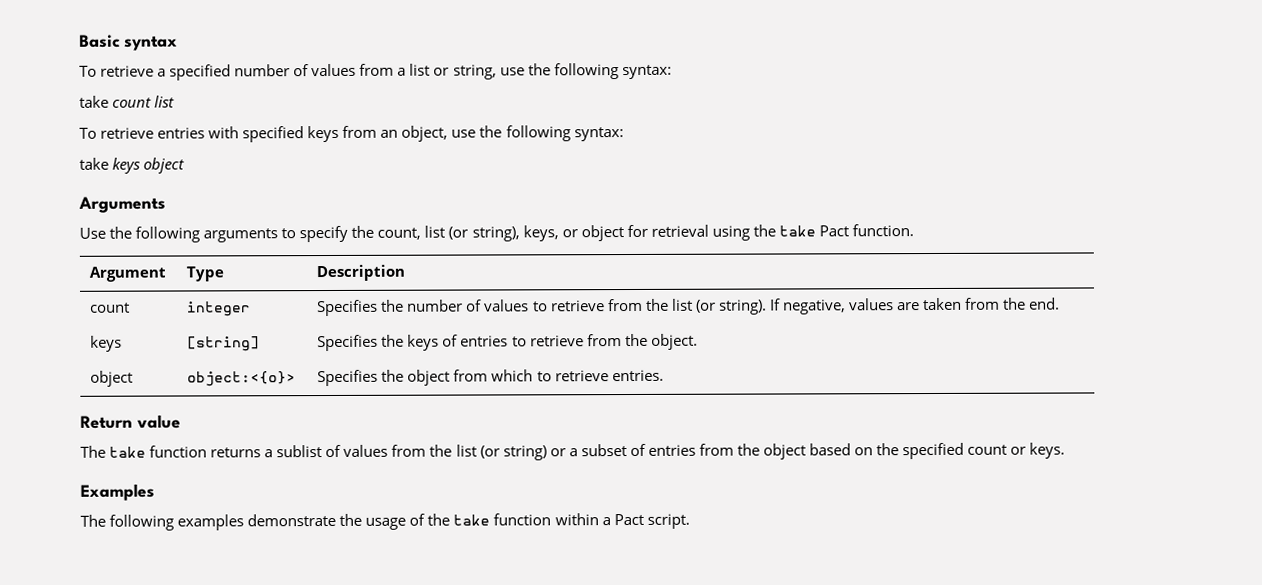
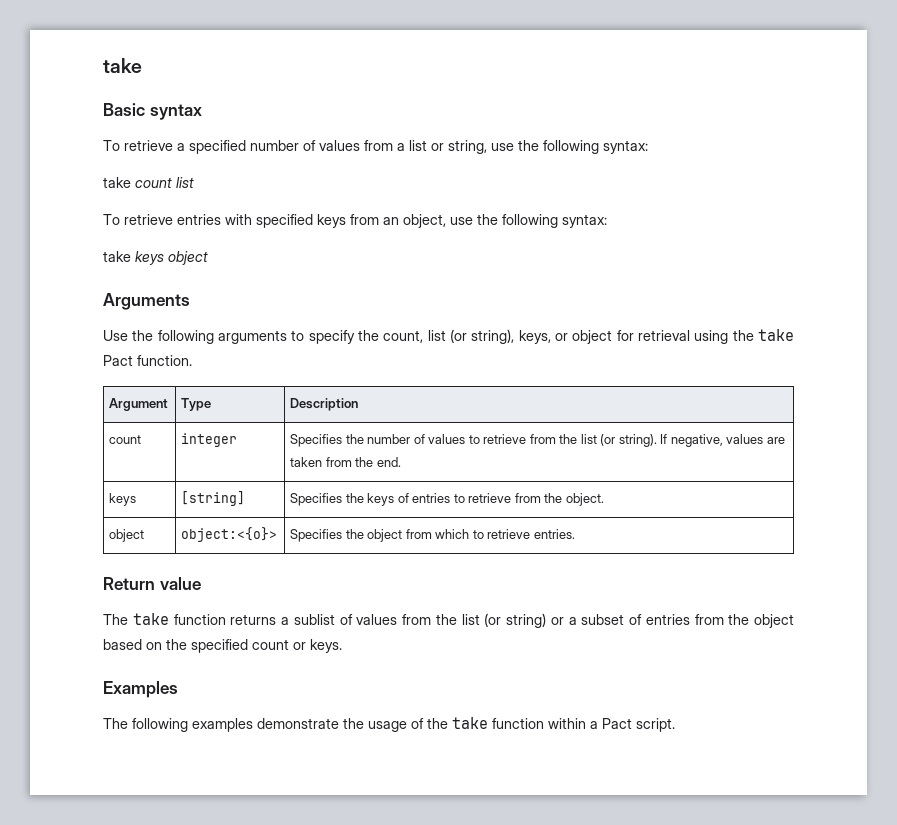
(79, 41) none -> [103,58,142,73] take //

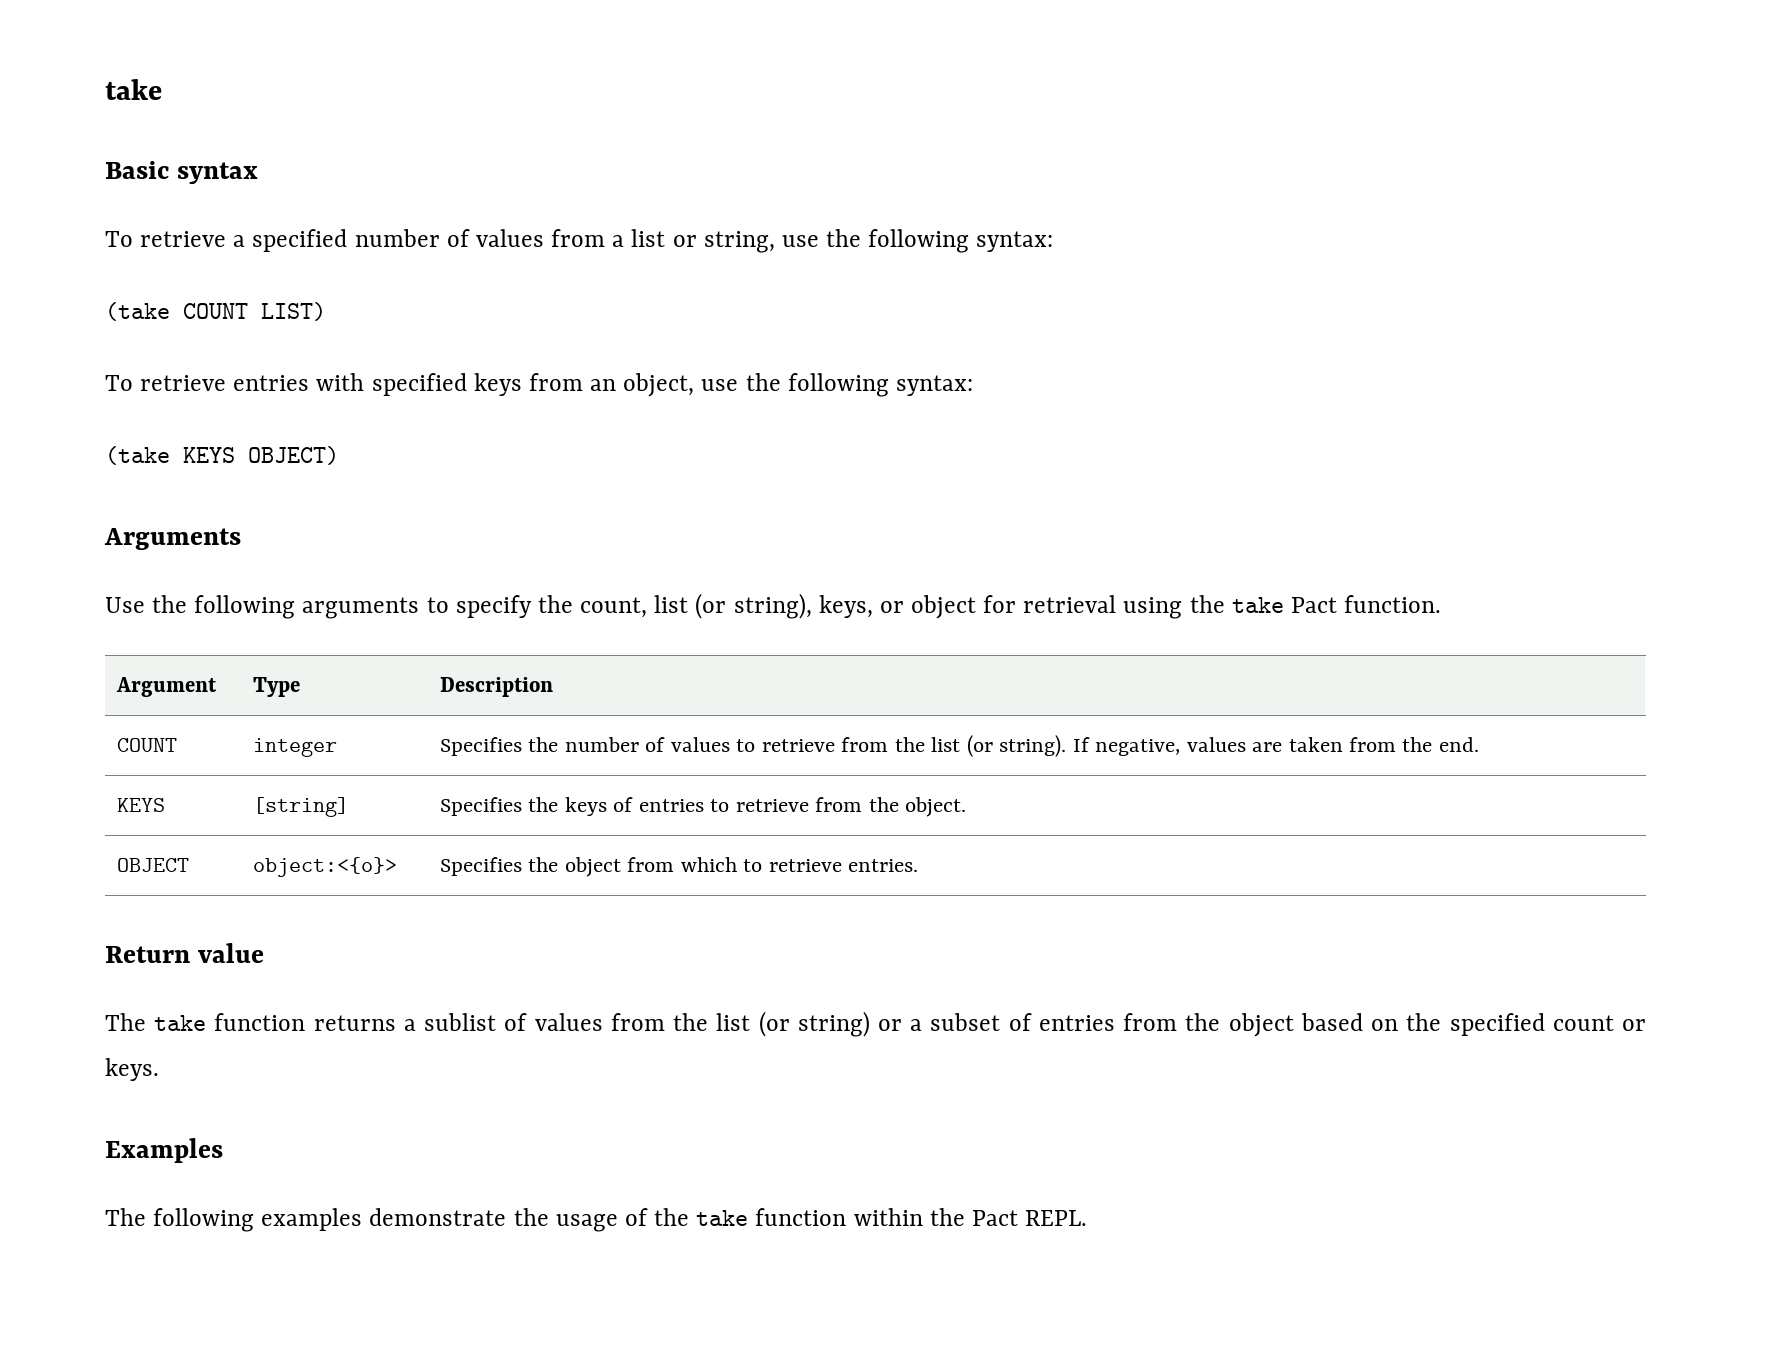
[103,177,194,188] take count list -> [105,302,326,321] (take COUNT LIST)
[103,251,208,265] take keys object -> [105,446,339,465] (take KEYS OBJECT)
[109,435,142,444] count -> [116,738,177,752] COUNT
[109,493,137,506] keys -> [116,798,165,812] KEYS
[109,529,145,542] object -> [116,858,189,872] OBJECT
[590,718,675,732] a Pact script. -> [929,1208,1088,1226] the Pact REPL.

